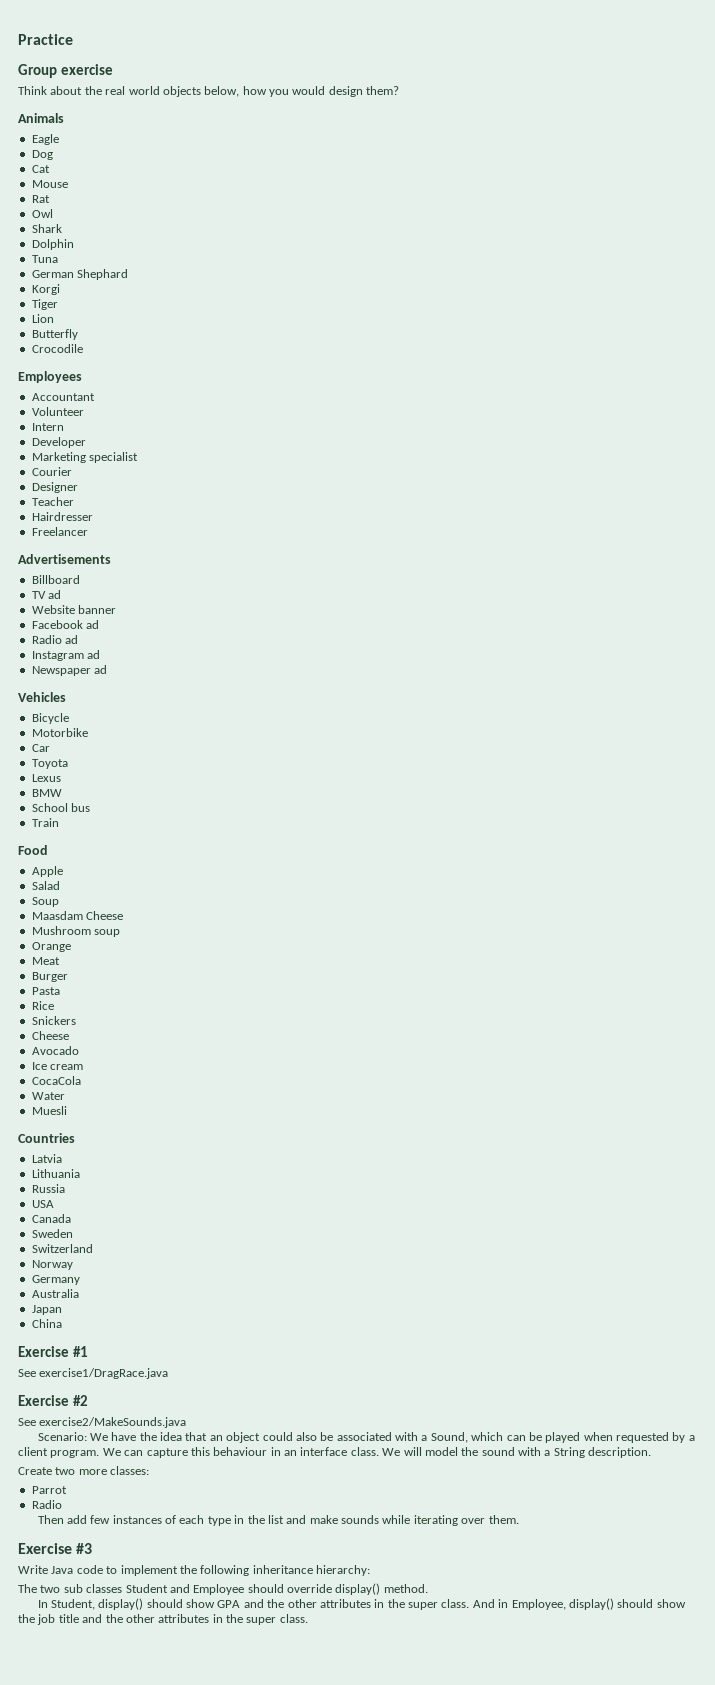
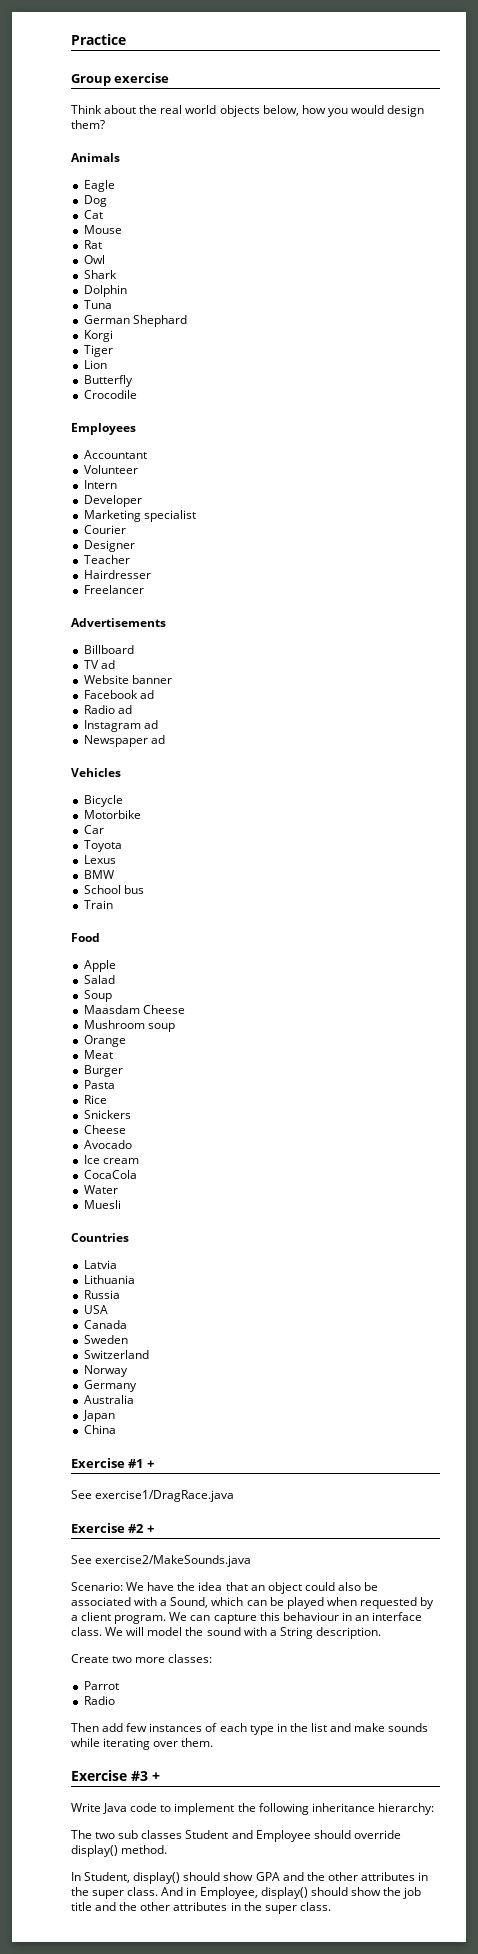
(88, 1351) none -> [146,1460,154,1468] +
(88, 1400) none -> [146,1525,154,1533] +
(93, 1548) none -> [152,1772,160,1781] +

